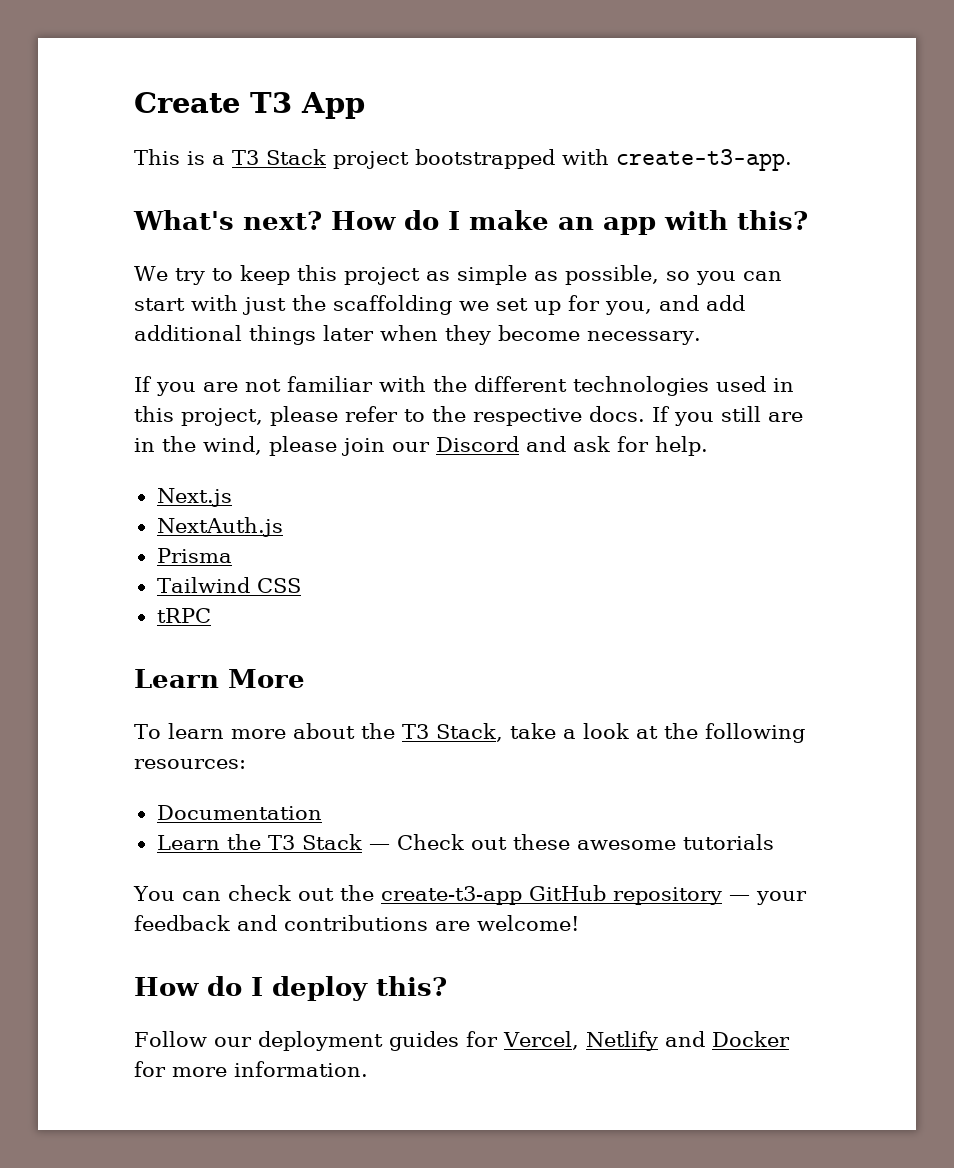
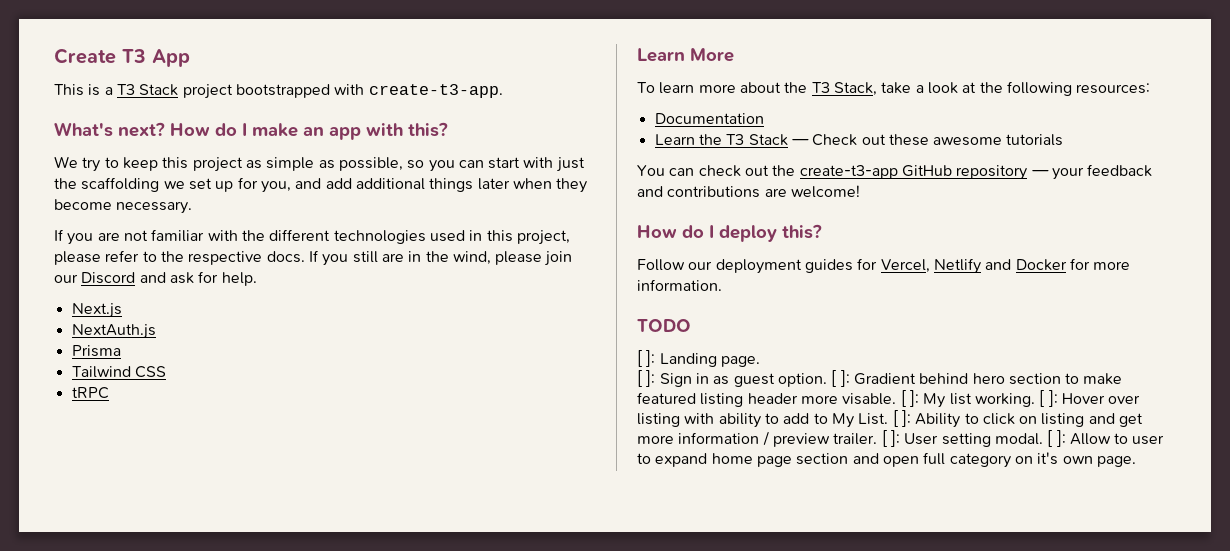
(368, 1069) none -> [637,319,691,332] [637,350,760,367] [637,370,1123,387] [637,390,1141,408] [637,410,1144,428] [637,430,1165,447] [637,452,1136,468] // TODO // [ ]: Landing page. // [ ]: Sign in as guest option. [ ]: Gradient behind hero section to make featured listing header more visable. [ ]: My list working. [ ]: Hover over listing with ability to add to My List. [ ]: Ability to click on listing and get more information / preview trailer. [ ]: User setting modal. [ ]: Allow to user to expand home page section and open full category on it's own page.

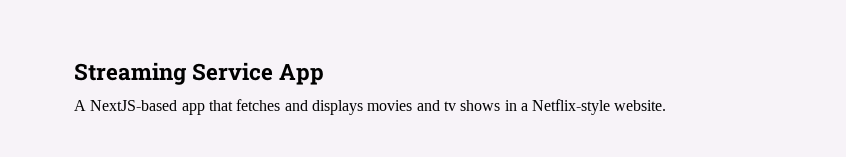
[54,48,146,64] Create T3 -> [74,62,274,85] Streaming Service
[54,84,503,99] [54,122,448,140] [54,156,585,172] [54,177,588,193] [54,199,193,214] [54,229,570,245] [54,250,573,266] [54,271,257,286] [71,303,122,318] [71,324,156,339] [71,345,121,357] [71,366,166,378] [71,387,109,399] [637,48,734,62] [637,81,1151,96] [654,113,764,124] [654,134,1064,146] [637,164,1153,180] [637,185,860,198] [637,224,822,242] [637,258,1131,274] [637,279,722,291] [637,319,691,332] [637,350,760,367] [637,370,1123,387] [637,390,1141,408] [637,410,1144,428] [637,430,1165,447] [637,452,1136,468] This is a T3 Stack project bootstrapped with create-t3-app. // What's next? How do I make an app with this? // We try to keep this project as simple as possible, so you can start with just the scaffolding we set up for you, and add additional things later when they become necessary. // If you are not familiar with the different technologies used in this project, please refer to the respective docs. If you still are in the wind, please join our Discord and ask for help. // Next.js // NextAuth.js // Prisma // Tailwind CSS // tRPC // Learn More // To learn more about the T3 Stack, take a look at the following resources: // Documentation // Learn the T3 Stack — Check out these awesome tutorials // You can check out the create-t3-app GitHub repository — your feedback and contributions are welcome! // How do I deploy this? // Follow our deployment guides for Vercel, Netlify and Docker for more information. // TODO // [ ]: Landing page. // [ ]: Sign in as guest option. [ ]: Gradient behind hero section to make featured listing header more visable. [ ]: My list working. [ ]: Hover over listing with ability to add to My List. [ ]: Ability to click on listing and get more information / preview trailer. [ ]: User setting modal. [ ]: Allow to user to expand home page section and open full category on it's own page. -> [74,99,667,115] A NextJS-based app that fetches and displays movies and tv shows in a Netflix-style website.

